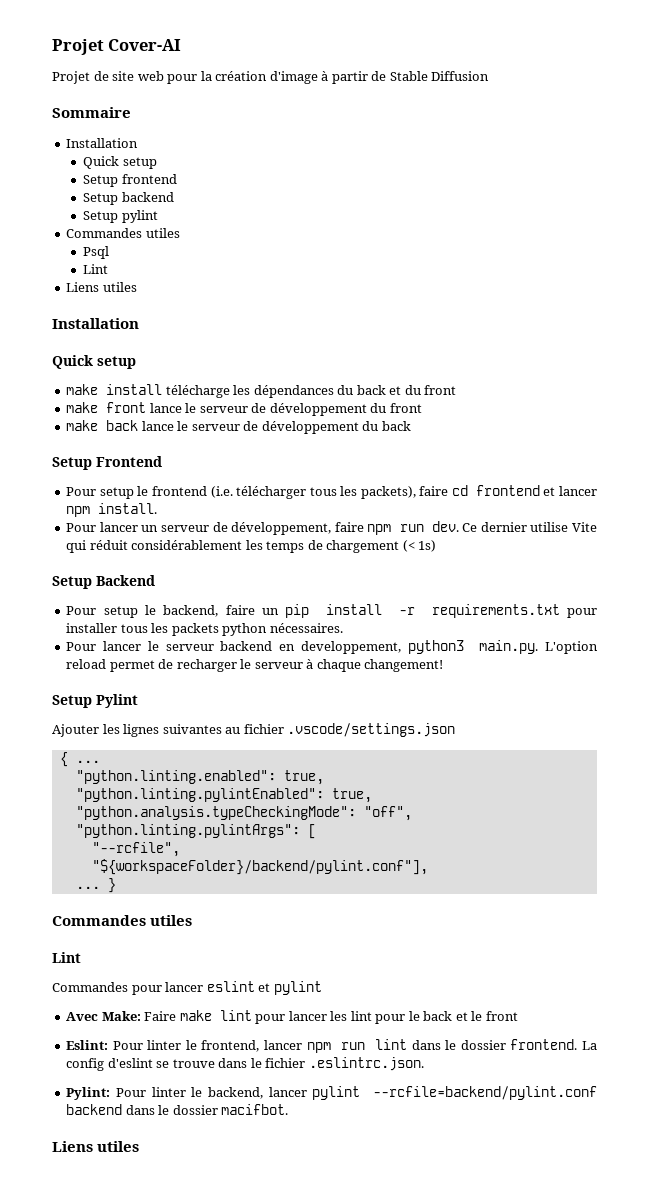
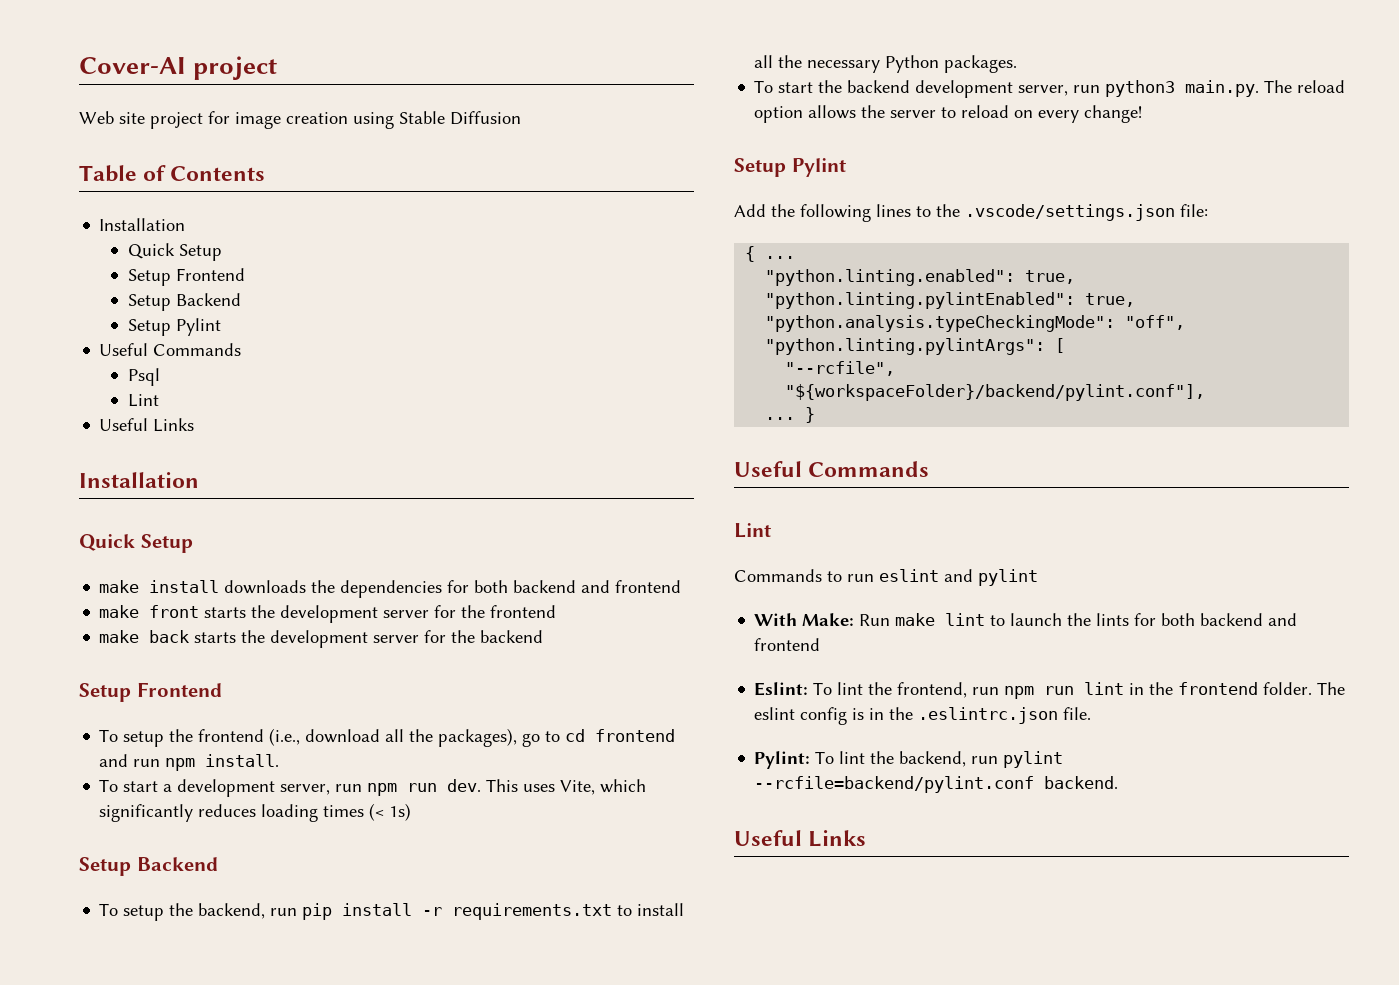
[52,39,104,55] Projet -> (79, 65) none
[52,71,387,84] // Projet de site web pour la création d'image à partir de -> [193,56,278,80] [79,111,394,129] project // Web site project for image creation using
[52,107,131,118] [66,138,139,148] [83,156,157,169] [83,174,177,187] [83,192,174,205] [83,210,158,223] [66,228,180,238] Sommaire // Installation // Quick setup // Setup frontend // Setup backend // Setup pylint // Commandes utiles -> [79,165,266,182] [99,218,186,231] [127,243,222,261] [127,268,245,286] [127,293,241,311] [127,318,221,336] [99,343,242,356] Table of Contents // Installation // Quick Setup // Setup Frontend // Setup Backend // Setup Pylint // Useful Commands
[66,282,137,292] [52,318,139,329] [52,355,136,369] Liens utiles // Installation // Quick setup -> [99,418,195,432] [79,472,199,488] [79,534,193,553] Useful Links // Installation // Quick Setup
[165,385,457,398] [66,402,422,416] [66,420,411,434] [52,456,162,470] [66,485,597,499] [66,503,158,517] [66,521,598,535] [66,540,437,553] [52,575,155,589] [66,604,598,618] [66,623,343,636] [66,640,599,654] [66,659,444,672] [52,694,138,708] [52,724,284,737] télécharge les dépendances du back et du front // make front lance le serveur de développement du front // make back lance le serveur de développement du back // Setup Frontend // Pour setup le frontend (i.e. télécharger tous les packets), faire cd frontend et lancer npm install. // Pour lancer un serveur de développement, faire npm run dev. Ce dernier utilise Vite qui réduit considérablement les temps de chargement (< 1s) // Setup Backend // Pour setup le backend, faire un pip install -r requirements.txt pour installer tous les packets python nécessaires. // Pour lancer le serveur backend en developpement, python3 main.py. L'option reload permet de recharger le serveur à chaque changement! // Setup Pylint // Ajouter les lignes suivantes au fichier -> [224,580,682,598] [99,605,557,623] [99,630,544,648] [79,682,222,702] [99,728,676,747] [99,754,280,771] [99,779,647,797] [99,803,412,822] [79,857,218,876] [99,903,685,921] [754,55,1018,73] [754,80,1346,98] [754,105,1143,123] [734,158,846,177] [734,204,960,222] downloads the dependencies for both backend and frontend // make front starts the development server for the frontend // make back starts the development server for the backend // Setup Frontend // To setup the frontend (i.e., download all the packages), go to cd frontend and run npm install. // To start a development server, run npm run dev. This uses Vite, which significantly reduces loading times (< 1s) // Setup Backend // To setup the backend, run pip install -r requirements.txt to install all the necessary Python packages. // To start the backend development server, run python3 main.py. The reload option allows the server to reload on every change! // Setup Pylint // Add the following lines to the
(456, 730) none -> [1180,204,1208,217] file:
[52,915,193,926] [52,952,81,963] [52,981,322,995] [66,1010,518,1024] [66,1039,598,1053] [66,1057,424,1071] [66,1086,597,1100] [66,1104,289,1115] [52,1141,140,1152] Commandes utiles // Lint // Commandes pour lancer eslint et pylint // Avec Make: Faire make lint pour lancer les lint pour le back et le front // Eslint: Pour linter le frontend, lancer npm run lint dans le dossier frontend. La config d'eslint se trouve dans le fichier .eslintrc.json. // Pylint: Pour linter le backend, lancer pylint --rcfile=backend/pylint.conf backend dans le dossier macifbot. // Liens utiles -> [734,461,930,477] [734,523,771,538] [734,569,1038,586] [754,613,1298,626] [754,638,821,651] [754,682,1346,699] [754,707,1092,725] [754,751,1064,769] [754,776,1119,793] [734,830,867,847] Useful Commands // Lint // Commands to run eslint and pylint // With Make: Run make lint to launch the lints for both backend and frontend // Eslint: To lint the frontend, run npm run lint in the frontend folder. The eslint config is in the .eslintrc.json file. // Pylint: To lint the backend, run pylint --rcfile=backend/pylint.conf backend. // Useful Links

